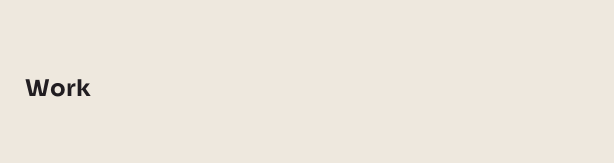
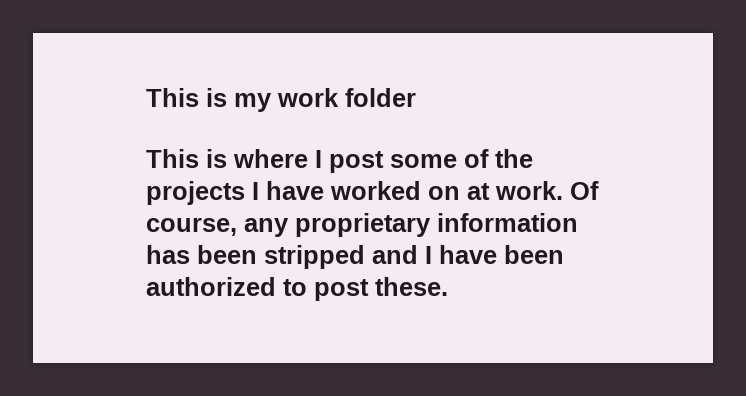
[25,79,91,97] Work -> [146,88,416,112] [146,149,533,173] [146,181,599,205] [146,213,578,237] [146,245,564,269] [146,277,448,301] This is my work folder // This is where I post some of the projects I have worked on at work. Of course, any proprietary information has been stripped and I have been authorized to post these.

